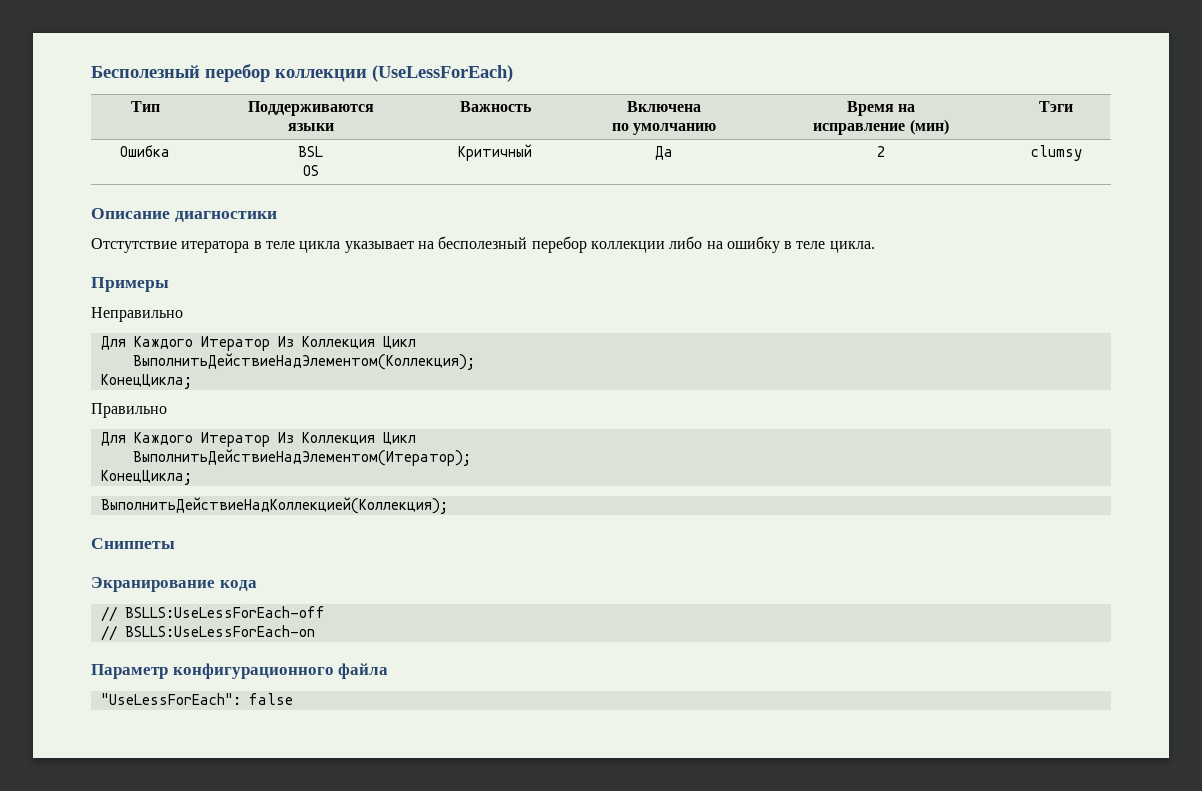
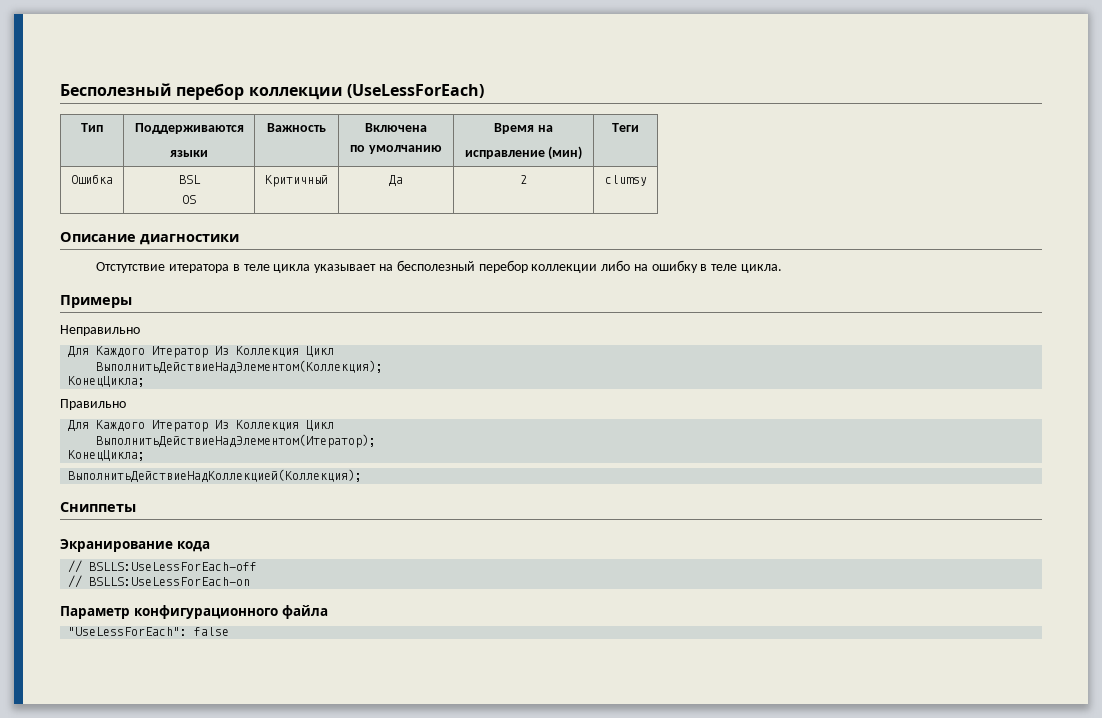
[1039,101,1073,112] Тэги -> [612,123,639,132] Теги

